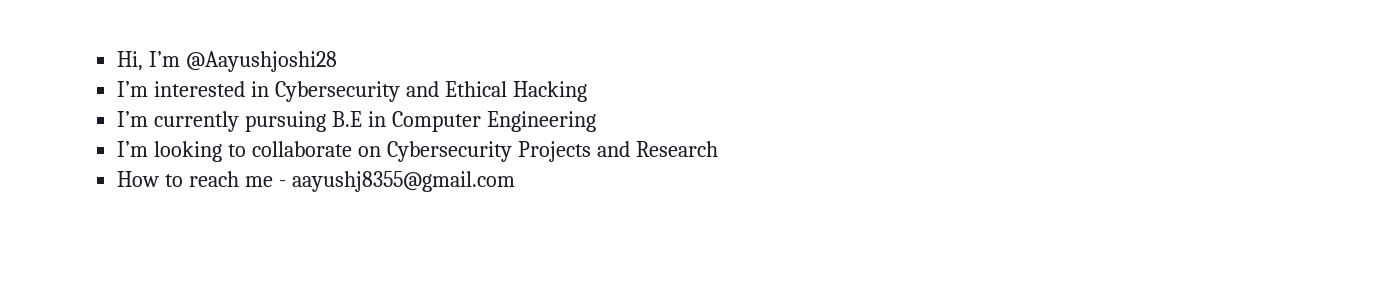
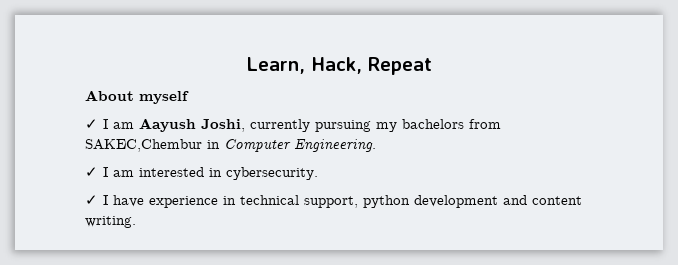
[117,51,338,72] [117,81,587,102] [117,111,596,132] [117,141,718,162] [117,171,515,192] Hi, I’m @Aayushjoshi28 // I’m interested in Cybersecurity and Ethical Hacking // I’m currently pursuing B.E in Computer Engineering // I’m looking to collaborate on Cybersecurity Projects and Research // How to reach me - aayushj8355@gmail.com -> [246,57,432,75] [85,90,189,104] [85,118,501,132] [85,139,376,152] [85,167,318,180] [85,195,582,208] [85,216,136,228] Learn, Hack, Repeat // About myself // ✓ I am Aayush Joshi, currently pursuing my bachelors from SAKEC,Chembur in Computer Engineering. // ✓ I am interested in cybersecurity. // ✓ I have experience in technical support, python development and content writing.

